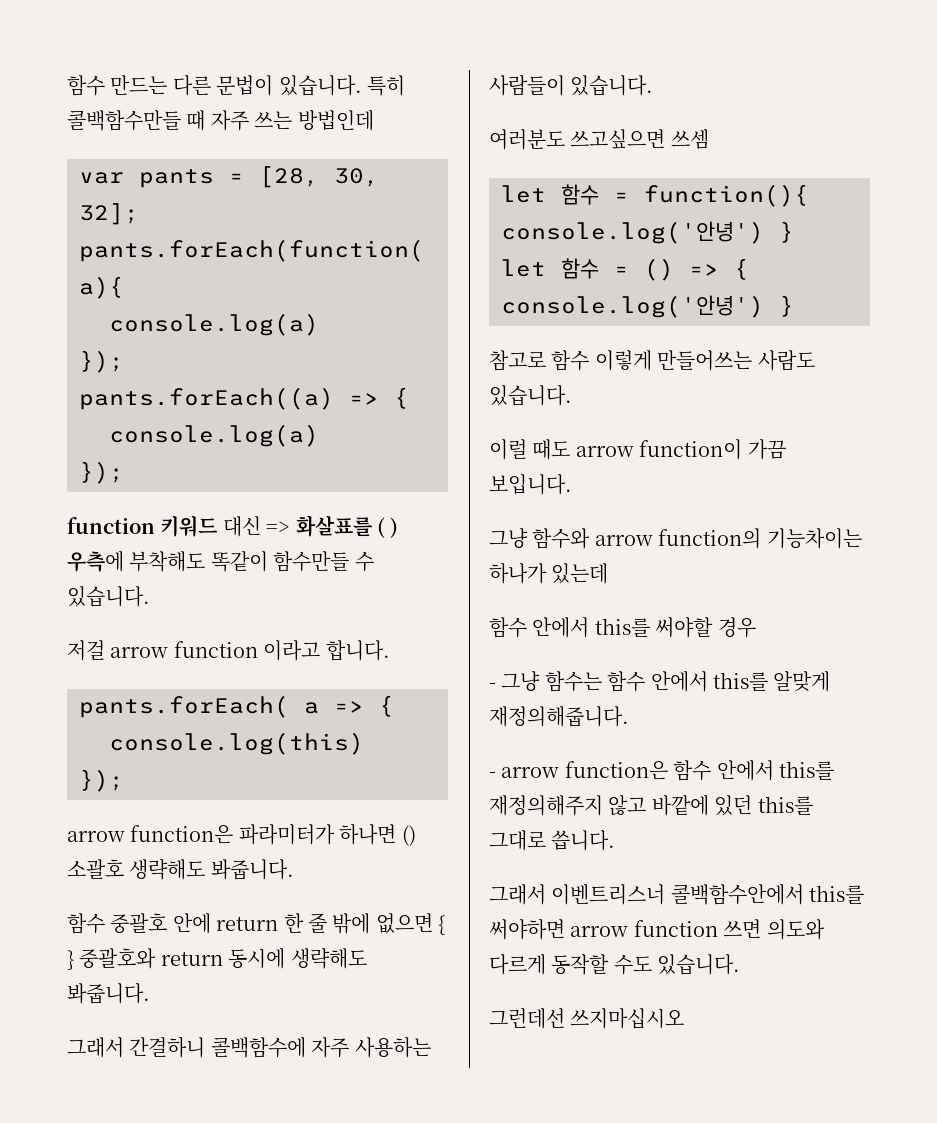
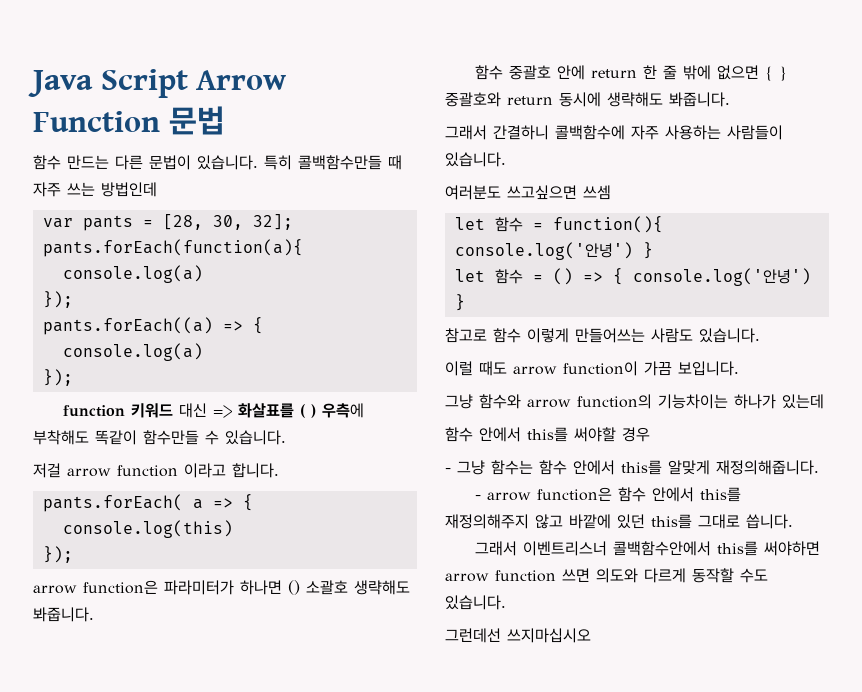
(67, 85) none -> [28,69,287,98] [33,106,225,135] Java Script Arrow Function 문법 //

